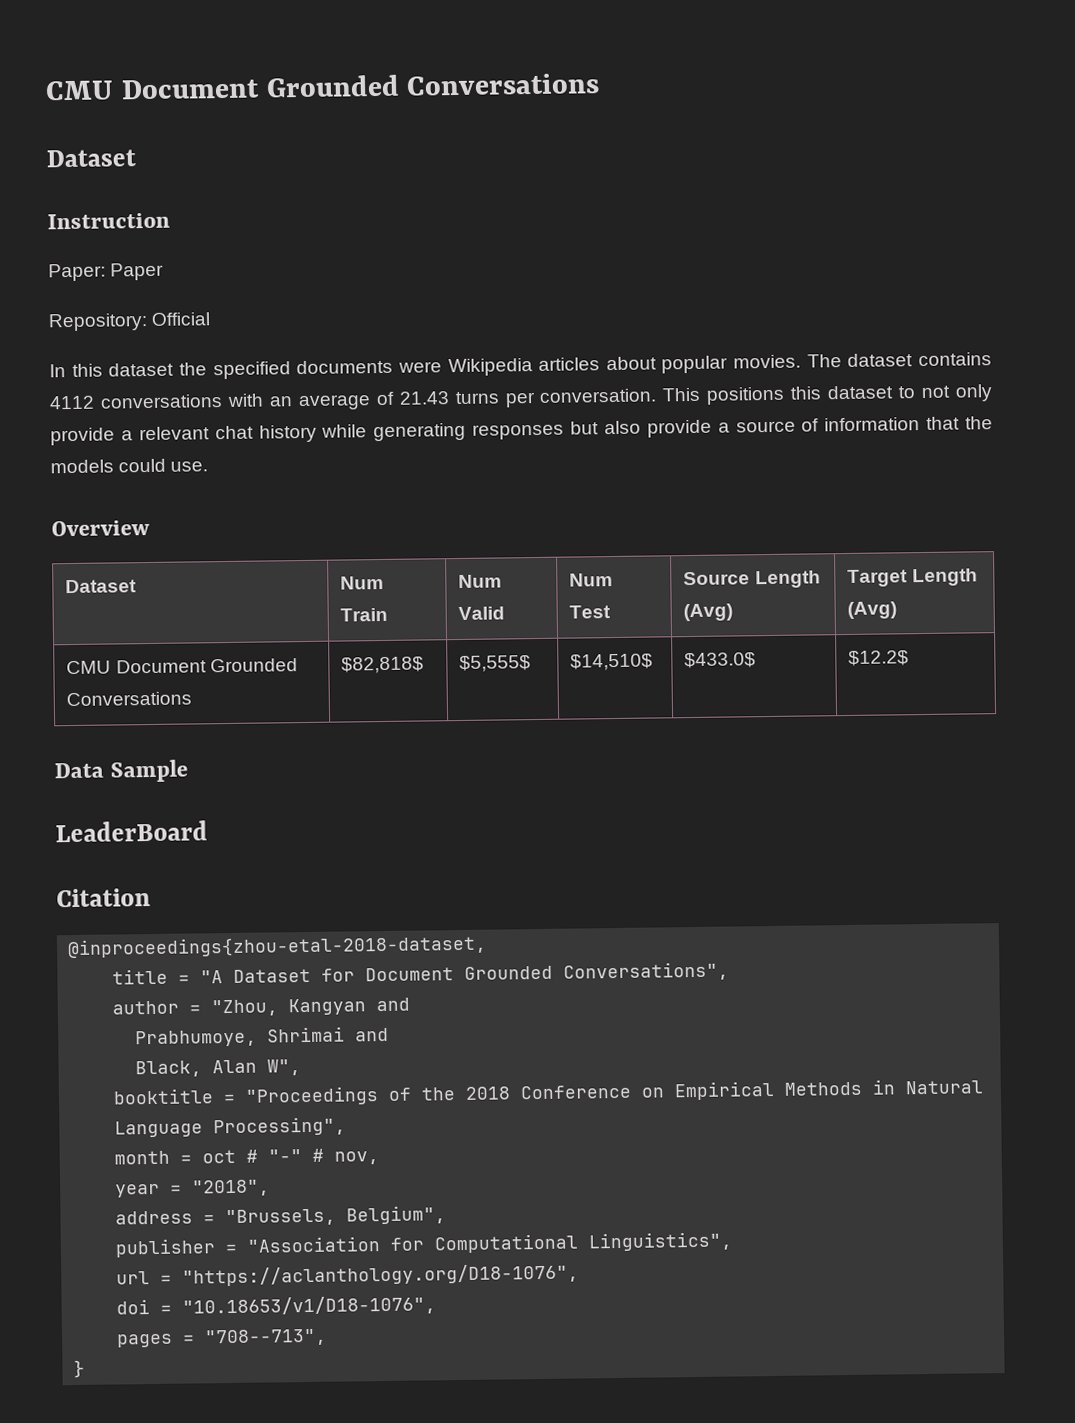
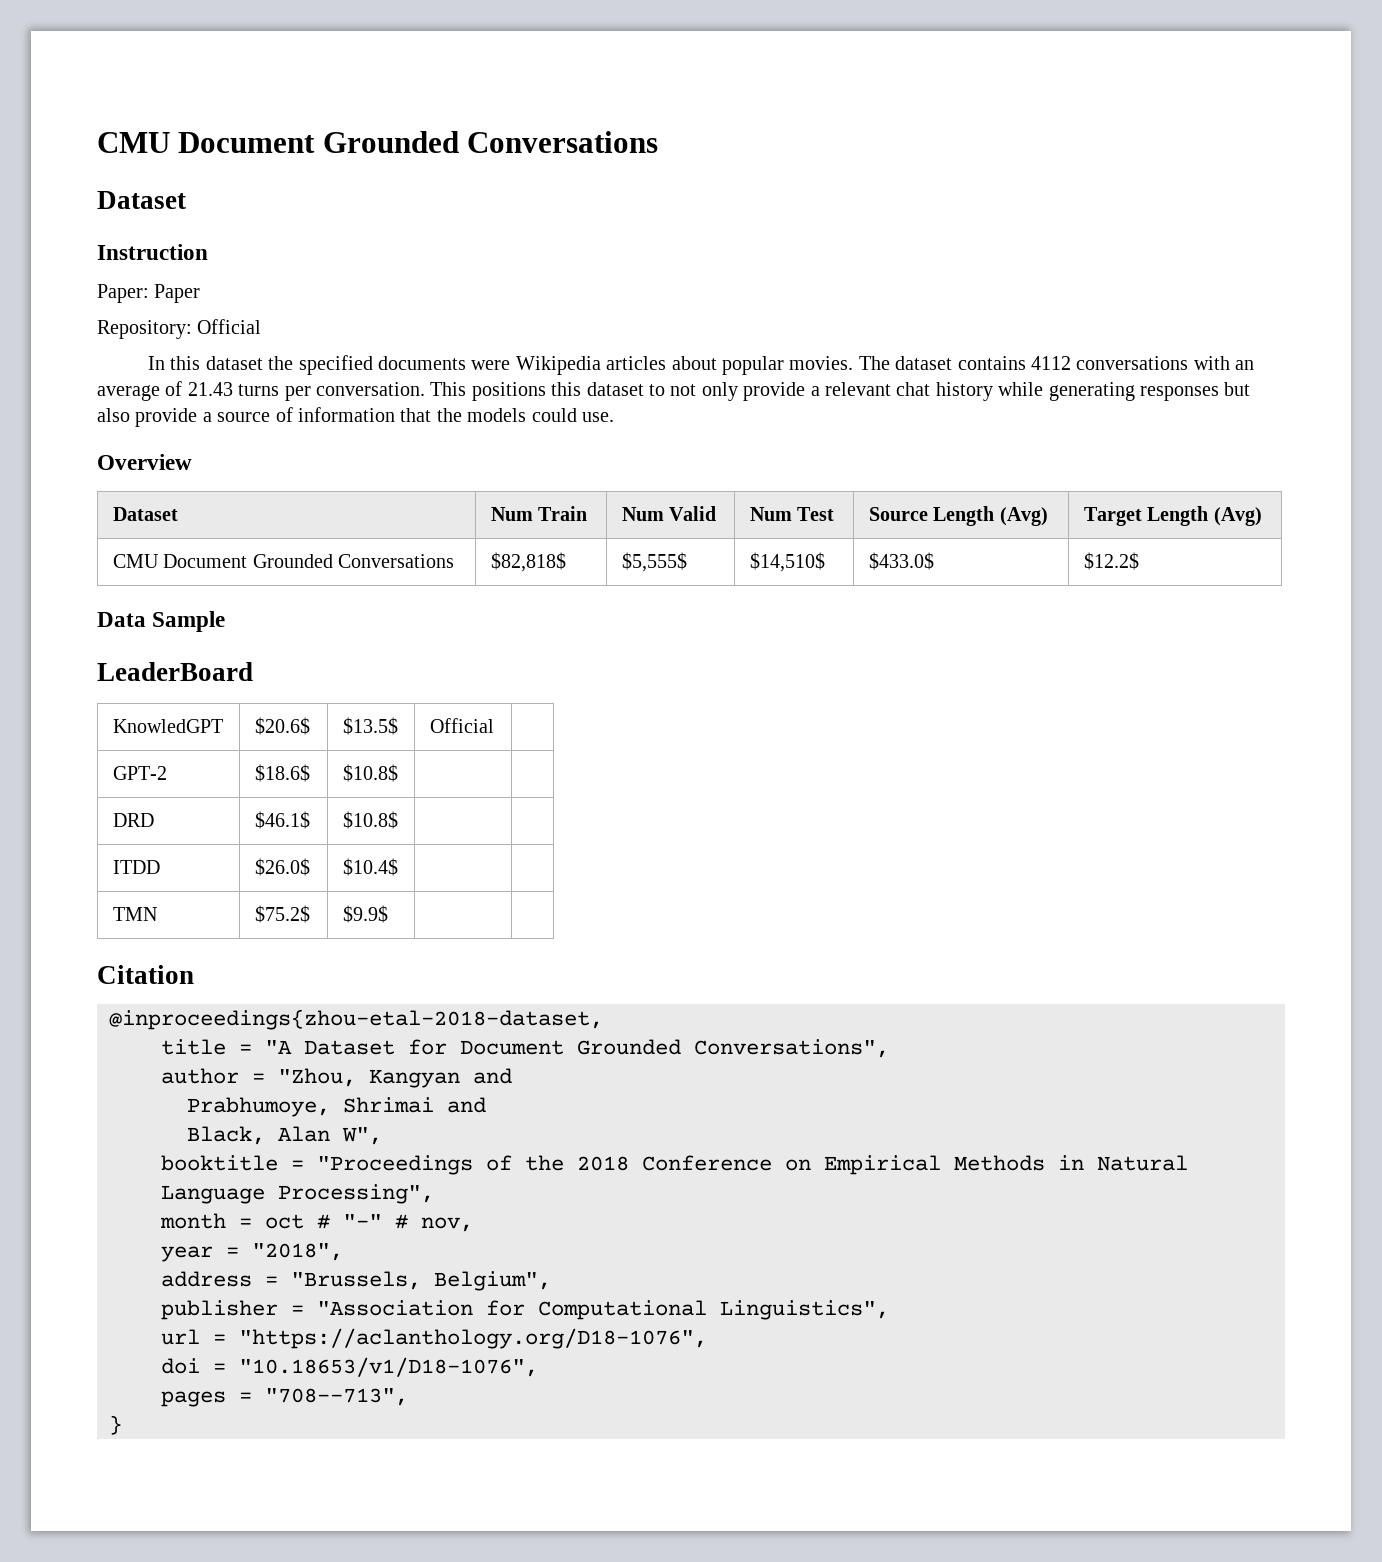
(208, 831) none -> [112,719,223,733] [254,717,310,735] [342,717,398,735] [429,718,494,733] [112,766,167,780] [254,764,310,782] [342,764,398,782] [112,813,154,827] [254,811,310,829] [342,811,398,829] [112,860,160,874] [254,858,310,876] [342,858,398,876] [112,907,157,921] [254,905,310,923] [342,905,388,923] // KnowledGPT | $20.6$ | $13.5$ | Official | // GPT-2 | $18.6$ | $10.8$ | | // DRD | $46.1$ | $10.8$ | | // ITDD | $26.0$ | $10.4$ | | // TMN | $75.2$ | $9.9$ | |

